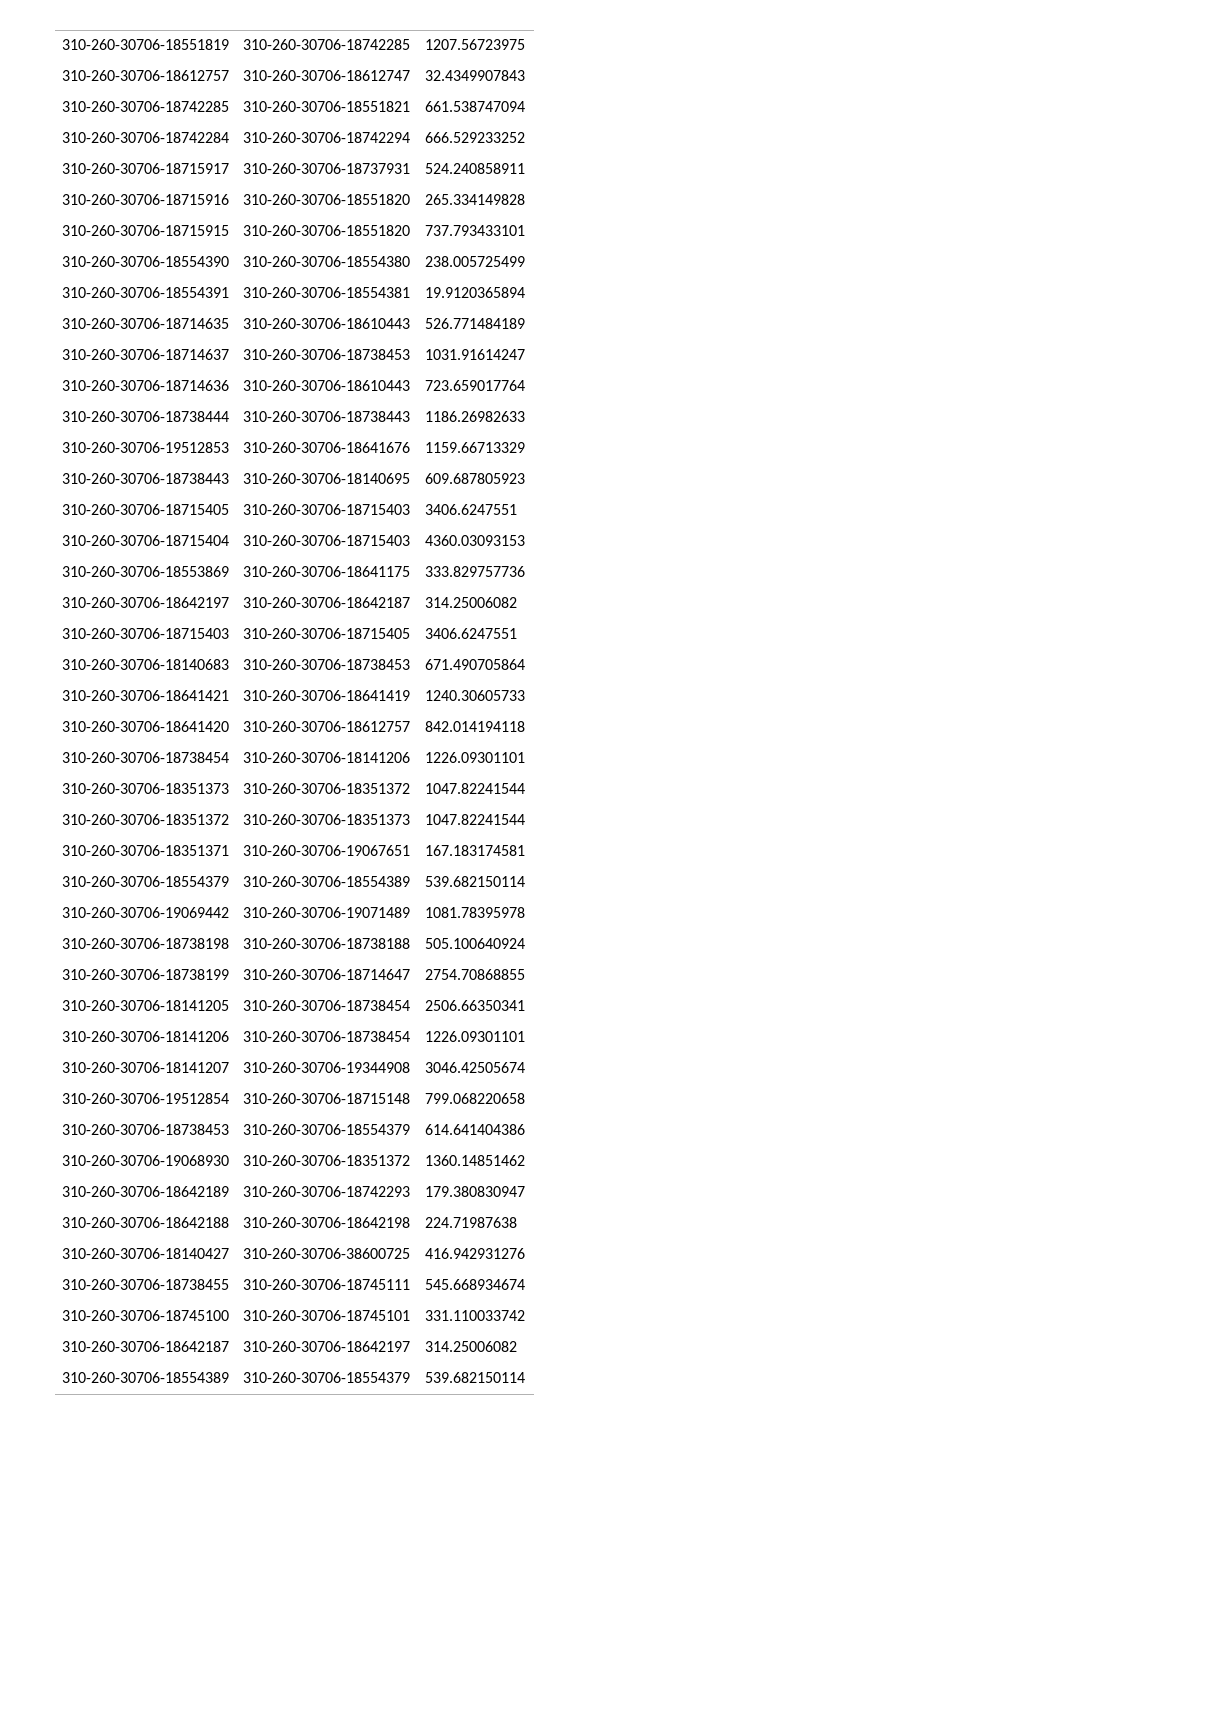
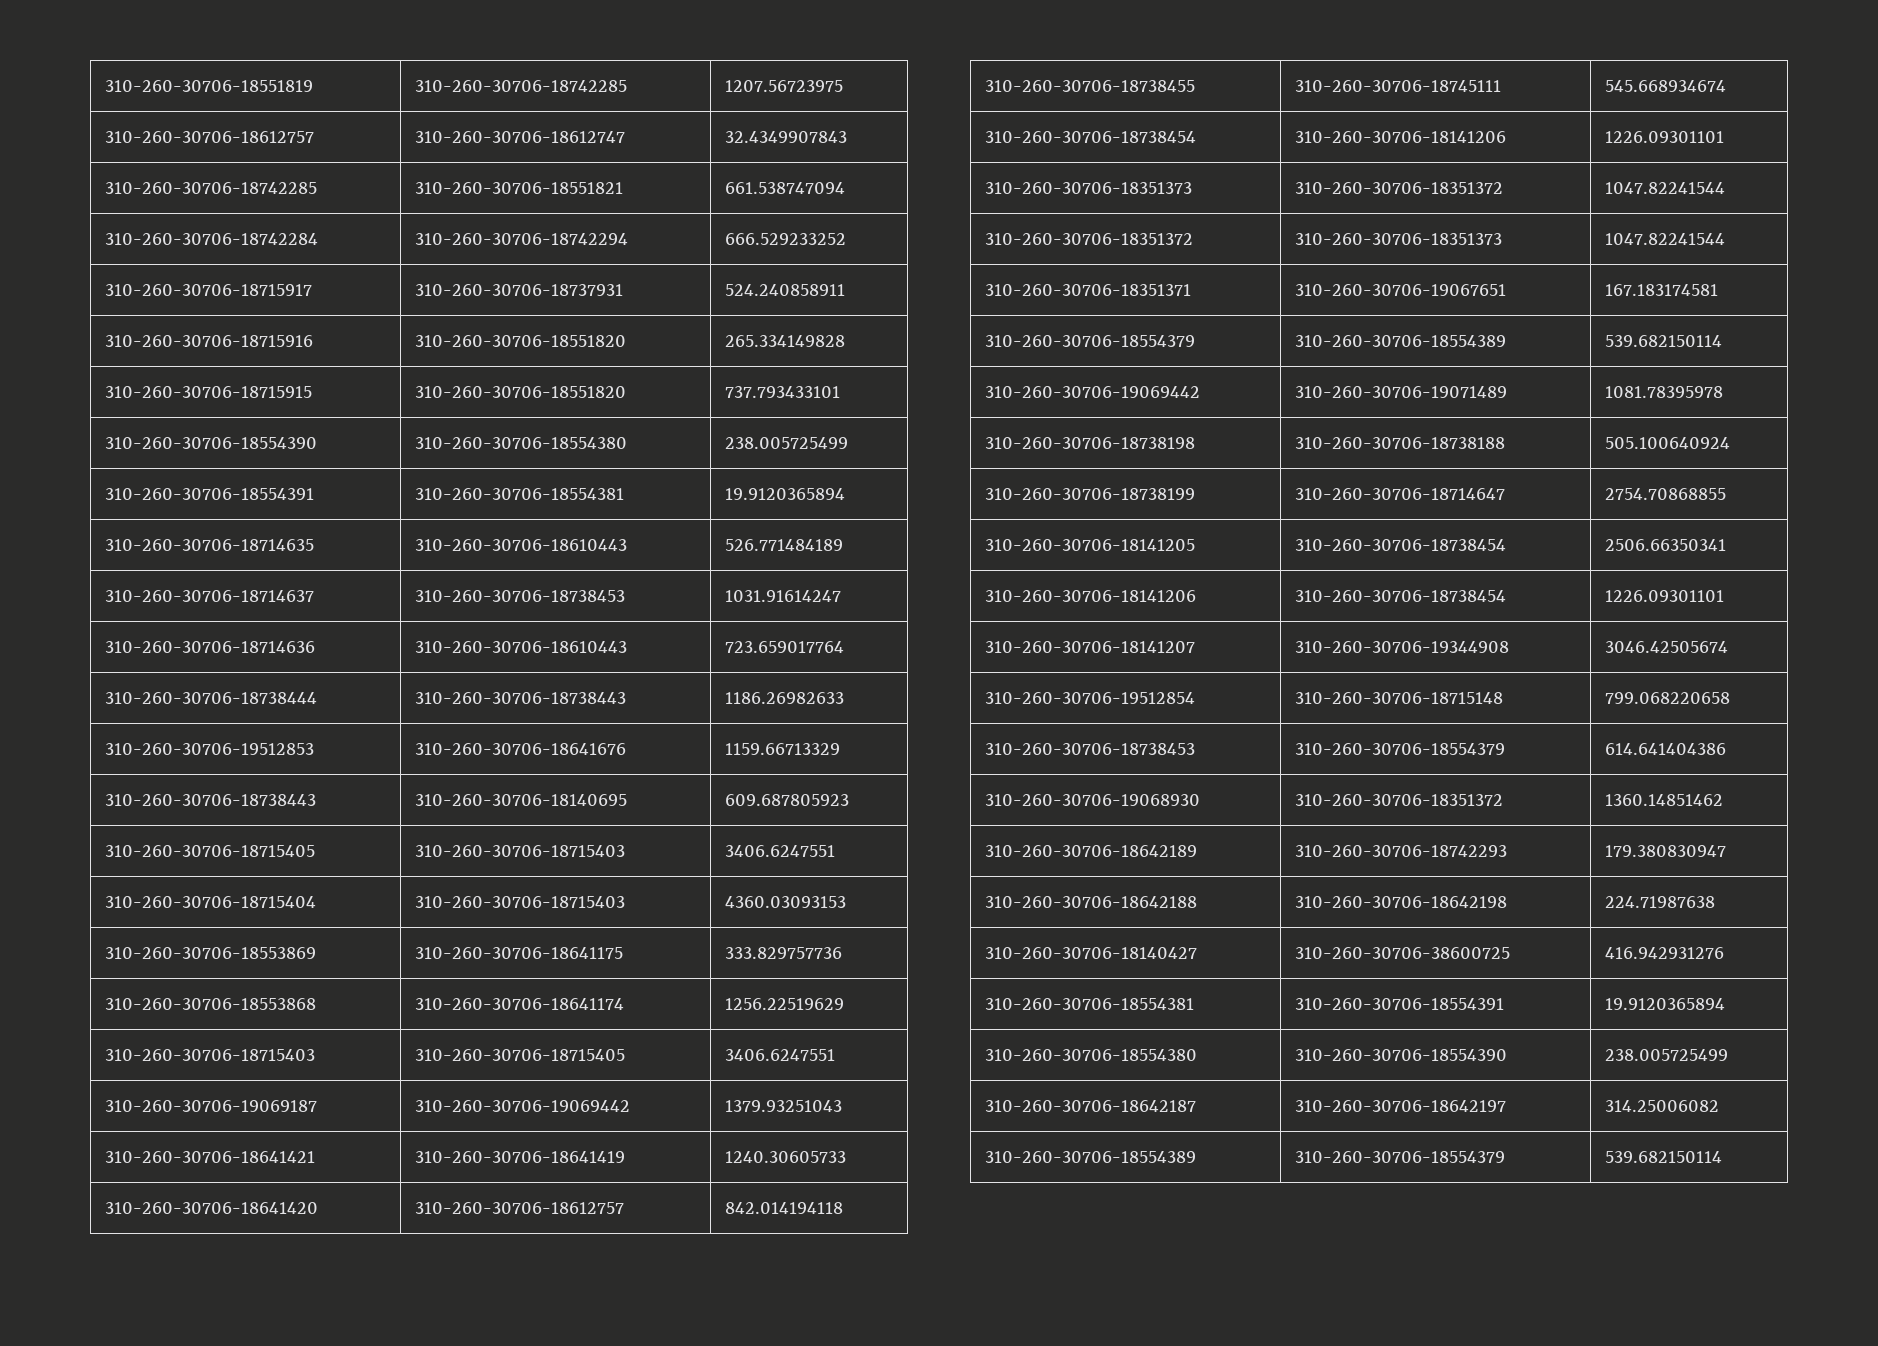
[61,597,229,608] [242,597,410,608] [424,597,517,608] 310-260-30706-18642197 | 310-260-30706-18642187 | 314.25006082 -> [104,998,316,1010] [414,998,624,1010] [724,998,844,1010] 310-260-30706-18553868 | 310-260-30706-18641174 | 1256.22519629
[61,659,229,670] [242,659,410,670] [424,659,525,670] 310-260-30706-18140683 | 310-260-30706-18738453 | 671.490705864 -> [104,1100,317,1112] [414,1100,630,1112] [724,1100,842,1112] 310-260-30706-19069187 | 310-260-30706-19069442 | 1379.93251043
(525, 726) none -> [984,80,1195,92] [1294,80,1501,92] [1604,80,1726,92] // 310-260-30706-18738455 | 310-260-30706-18745111 | 545.668934674
[61,1279,229,1290] [242,1279,410,1290] [424,1279,525,1290] [61,1310,229,1321] [242,1310,410,1321] [424,1310,525,1321] 310-260-30706-18738455 | 310-260-30706-18745111 | 545.668934674 // 310-260-30706-18745100 | 310-260-30706-18745101 | 331.110033742 -> [984,998,1194,1010] [1294,998,1504,1010] [1604,998,1725,1010] [984,1049,1197,1061] [1294,1049,1507,1061] [1604,1049,1728,1061] 310-260-30706-18554381 | 310-260-30706-18554391 | 19.9120365894 // 310-260-30706-18554380 | 310-260-30706-18554390 | 238.005725499

